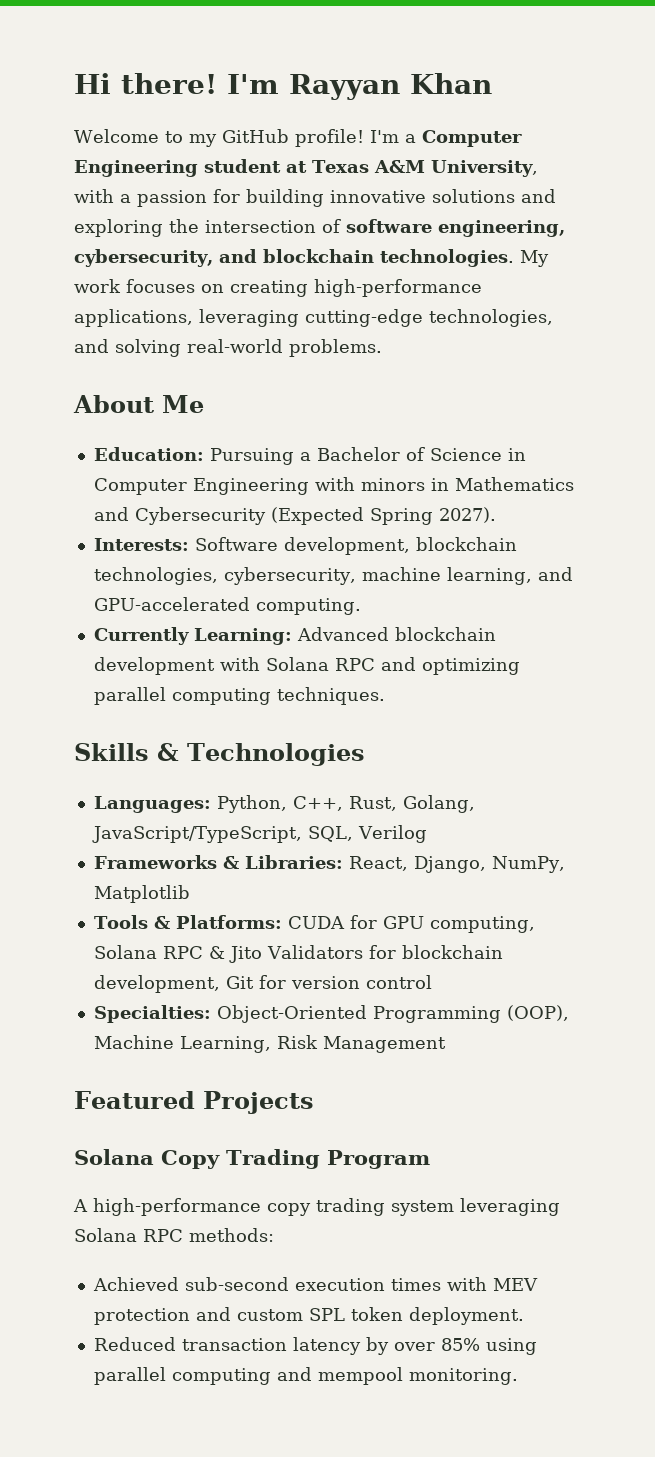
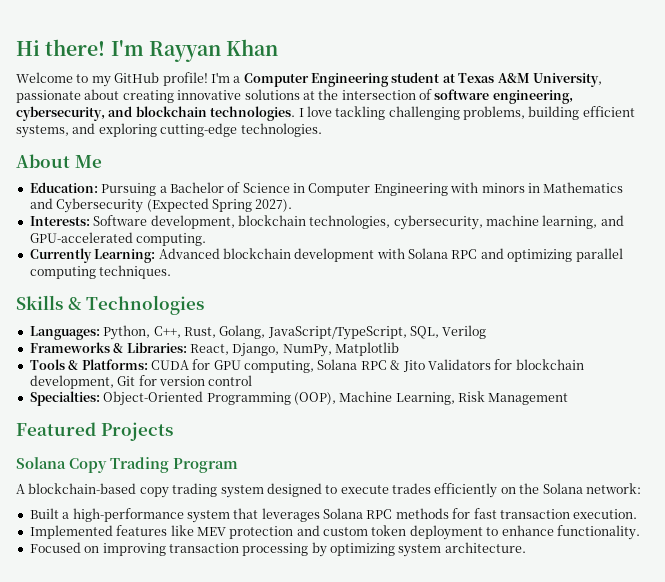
[74,189,556,207] [74,219,163,237] with a passion for building innovative solutions and exploring -> [16,89,315,103] passionate about creating innovative solutions at
[519,250,549,267] [74,279,482,297] [74,309,553,327] [74,339,382,357] My work focuses on creating high-performance applications, leveraging cutting-edge technologies, and solving real-world problems. -> [298,106,635,120] [16,123,322,138] I love tackling challenging problems, building efficient systems, and exploring cutting-edge technologies.
[93,1198,261,1216] high-performance -> [28,483,137,494] blockchain-based
[460,1198,560,1216] [74,1228,274,1242] [92,1277,538,1291] [93,1307,524,1325] [93,1337,537,1355] [93,1367,518,1385] leveraging Solana RPC methods: // Achieved sub-second execution times with MEV protection and custom SPL token deployment. // Reduced transaction latency by over 85% using parallel computing and mempool monitoring. -> [266,483,641,498] [29,508,638,523] [29,525,640,540] [29,542,526,557] designed to execute trades efficiently on the Solana network: // Built a high-performance system that leverages Solana RPC methods for fast transaction execution. // Implemented features like MEV protection and custom token deployment to enhance functionality. // Focused on improving transaction processing by optimizing system architecture.

